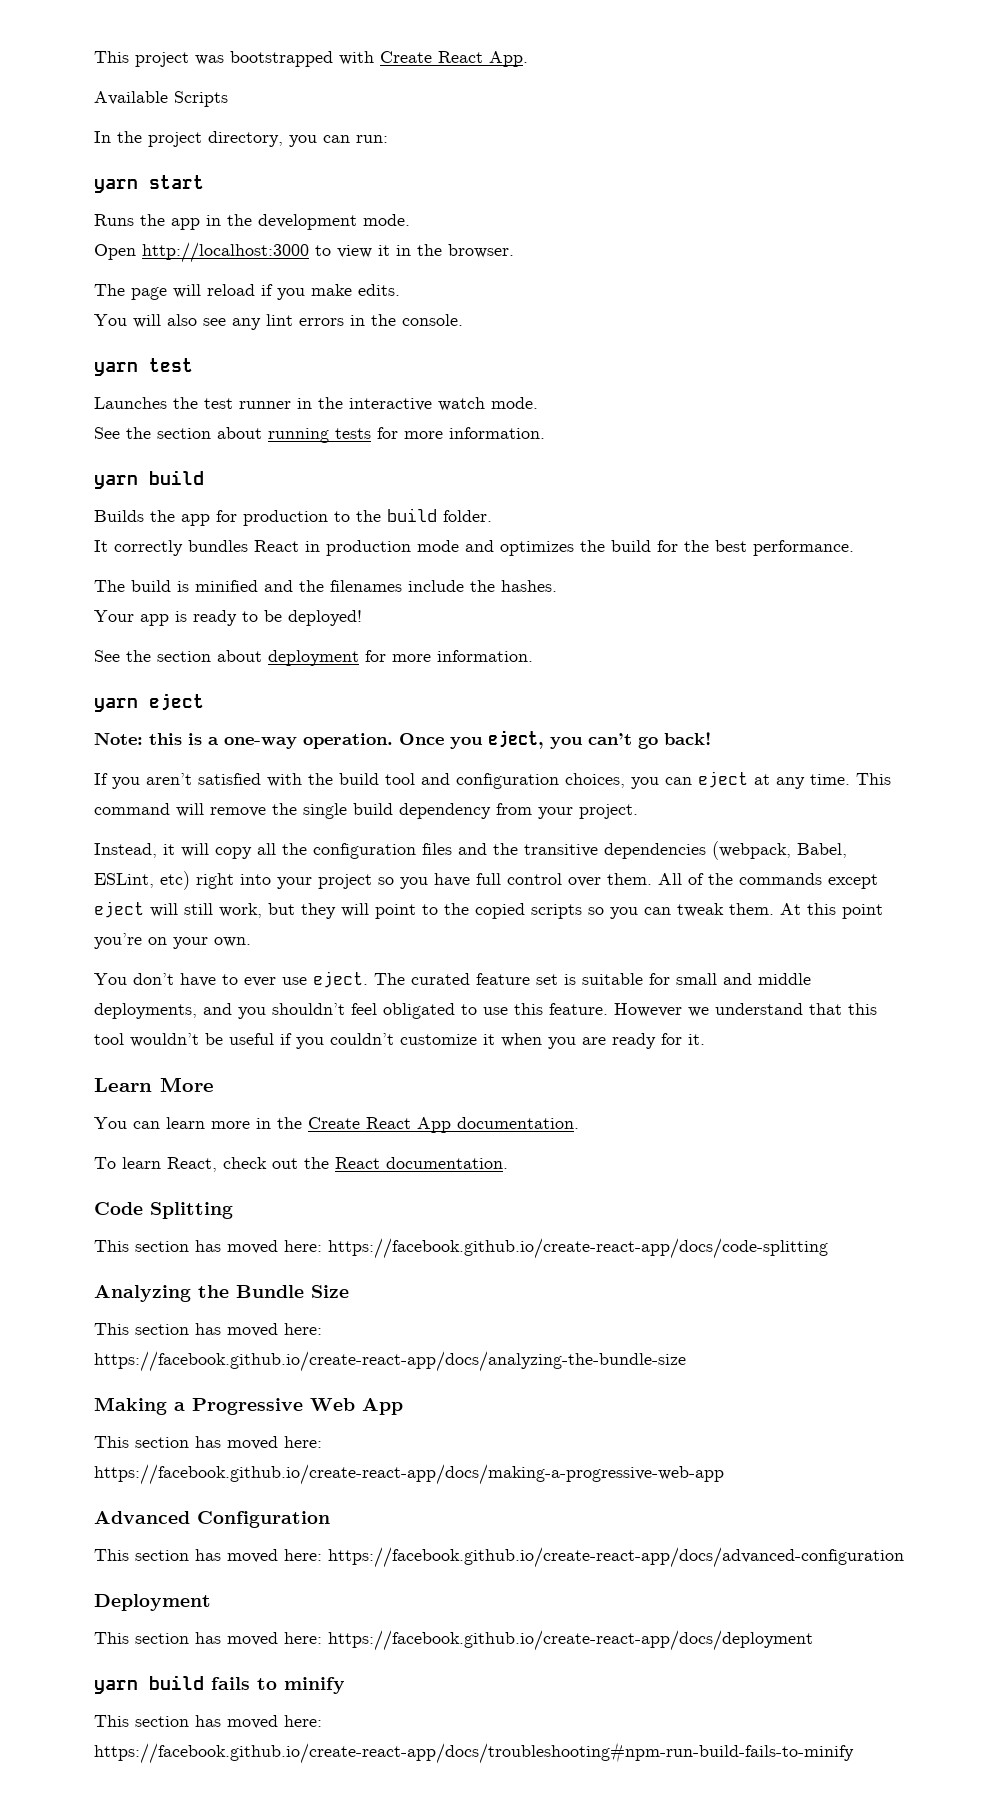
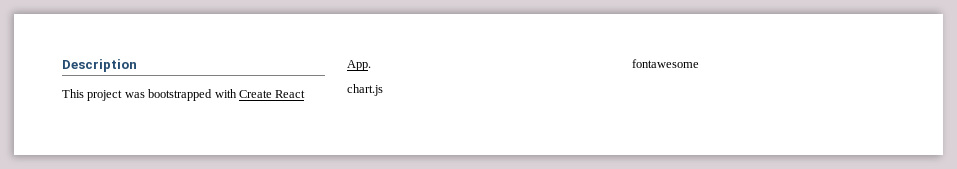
(94, 57) none -> [62,59,137,72] Description //
[94,91,228,107] [94,131,388,147] [94,175,204,193] [94,214,410,230] [94,242,514,263] [94,284,400,300] [94,314,463,330] [94,358,193,376] [94,397,538,411] [94,427,545,443] [94,470,204,489] [94,508,492,526] [94,540,854,556] [94,580,557,592] [94,610,362,626] [94,650,533,666] [94,693,204,712] [94,730,711,749] [94,771,891,789] [94,803,638,819] [94,841,847,860] [94,871,878,890] [94,901,883,919] [94,933,251,949] [94,971,811,988] [94,1003,877,1019] [94,1033,705,1049] [94,1077,214,1092] [94,1117,579,1133] [94,1157,508,1172] [94,1202,233,1219] [94,1238,828,1259] [94,1285,349,1302] [94,1323,322,1337] [94,1351,686,1372] [94,1397,403,1415] [94,1436,322,1450] [94,1464,724,1485] [94,1511,330,1528] [94,1547,904,1568] [94,1594,211,1611] [94,1630,813,1651] [94,1675,345,1694] [94,1715,322,1729] [94,1742,854,1764] Available Scripts // In the project directory, you can run: // yarn start // Runs the app in the development mode. // Open http://localhost:3000 to view it in the browser. // The page will reload if you make edits. // You will also see any lint errors in the console. // yarn test // Launches the test runner in the interactive watch mode. // See the section about running tests for more information. // yarn build // Builds the app for production to the build folder. // It correctly bundles React in production mode and optimizes the build for the best performance. // The build is minified and the filenames include the hashes. // Your app is ready to be deployed! // See the section about deployment for more information. // yarn eject // Note: this is a one-way operation. Once you eject, you can’t go back! // If you aren’t satisfied with the build tool and configuration choices, you can eject at any time. This command will remove the single build dependency from your project. // Instead, it will copy all the configuration files and the transitive dependencies (webpack, Babel, ESLint, etc) right into your project so you have full control over them. All of the commands except eject will still work, but they will point to the copied scripts so you can tweak them. At this point you’re on your own. // You don’t have to ever use eject. The curated feature set is suitable for small and middle deployments, and you shouldn’t feel obligated to use this feature. However we understand that this tool wouldn’t be useful if you couldn’t customize it when you are ready for it. // Learn More // You can learn more in the Create React App documentation. // To learn React, check out the React documentation. // Code Splitting // This section has moved here: https://facebook.github.io/create-react-app/docs/code-splitting // Analyzing the Bundle Size // This section has moved here: https://facebook.github.io/create-react-app/docs/analyzing-the-bundle-size // Making a Progressive Web App // This section has moved here: https://facebook.github.io/create-react-app/docs/making-a-progressive-web-app // Advanced Configuration // This section has moved here: https://facebook.github.io/create-react-app/docs/advanced-configuration // Deployment // This section has moved here: https://facebook.github.io/create-react-app/docs/deployment // yarn build fails to minify // This section has moved here: https://facebook.github.io/create-react-app/docs/troubleshooting#npm-run-build-fails-to-minify -> [347,84,383,96] [632,59,699,68] chart.js // fontawesome

